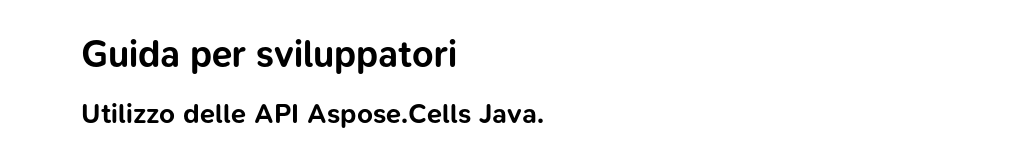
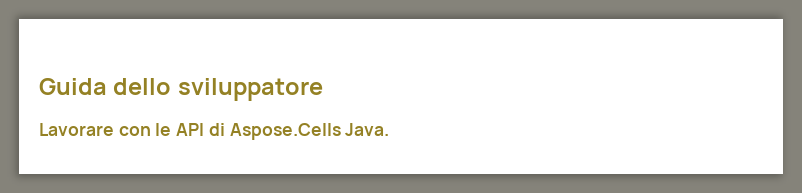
[190,39,457,74] [81,103,299,124] per sviluppatori // Utilizzo delle API -> [113,78,323,101] [39,123,225,136] dello sviluppatore // Lavorare con le API di

